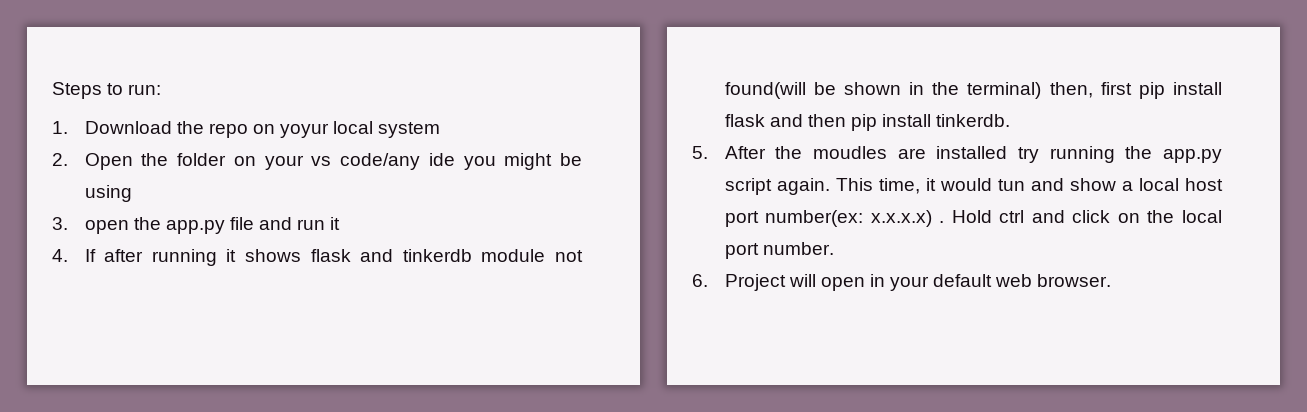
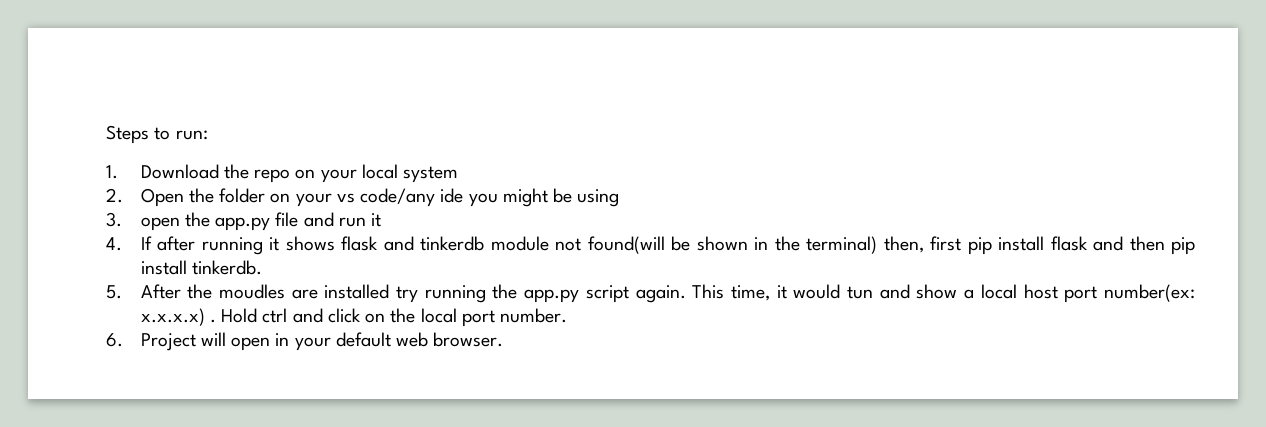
[280,123,330,138] yoyur -> [320,169,357,183] your

